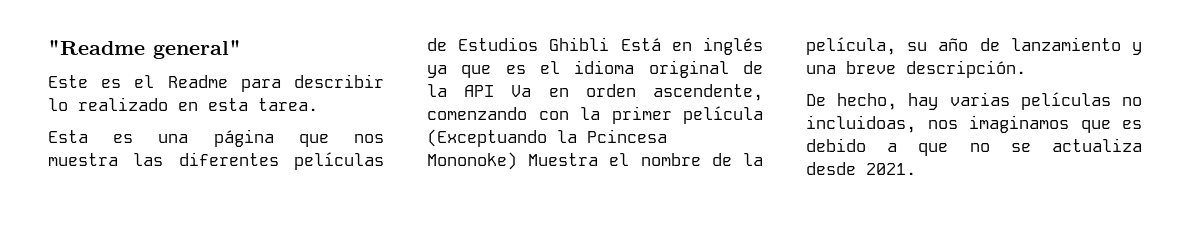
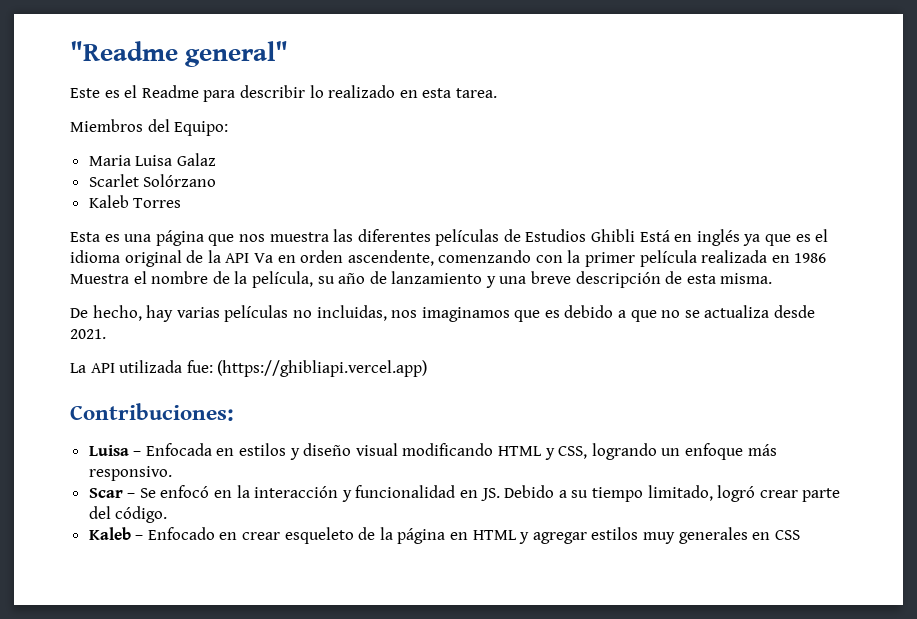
(318, 104) none -> [70,119,229,136] [88,153,216,166] [88,174,217,187] [88,195,182,208] // Miembros del Equipo: // Maria Luisa Galaz // Scarlet Solórzano // Kaleb Torres
[427,129,667,147] [427,152,517,170] (Exceptuando la Pcincesa Mononoke) -> [701,250,827,263] realizada en 1986
[906,60,1026,78] descripción. -> [575,271,773,288] descripción de esta misma.
[806,115,916,133] incluidoas, -> [316,305,387,321] incluidas,
(916, 169) none -> [70,360,428,377] [70,403,234,421] [88,443,777,460] [88,466,172,481] [88,485,841,502] [88,506,168,523] [88,527,800,544] // La API utilizada fue: (https://ghibliapi.vercel.app) // Contribuciones: // Luisa – Enfocada en estilos y diseño visual modificando HTML y CSS, logrando un enfoque más responsivo. // Scar – Se enfocó en la interacción y funcionalidad en JS. Debido a su tiempo limitado, logró crear parte del código. // Kaleb – Enfocado en crear esqueleto de la página en HTML y agregar estilos muy generales en CSS

